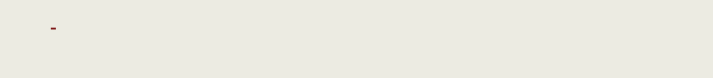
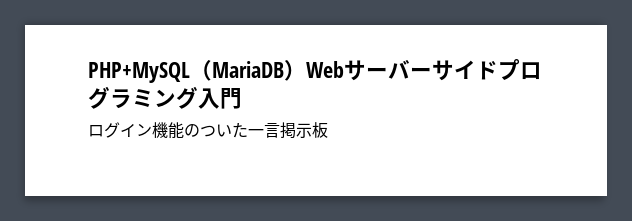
[50,27,57,34] - -> [88,59,542,83] [88,86,242,109] [88,122,328,139] PHP+MySQL（MariaDB）Webサーバーサイドプログラミング入門 // ログイン機能のついた一言掲示板

